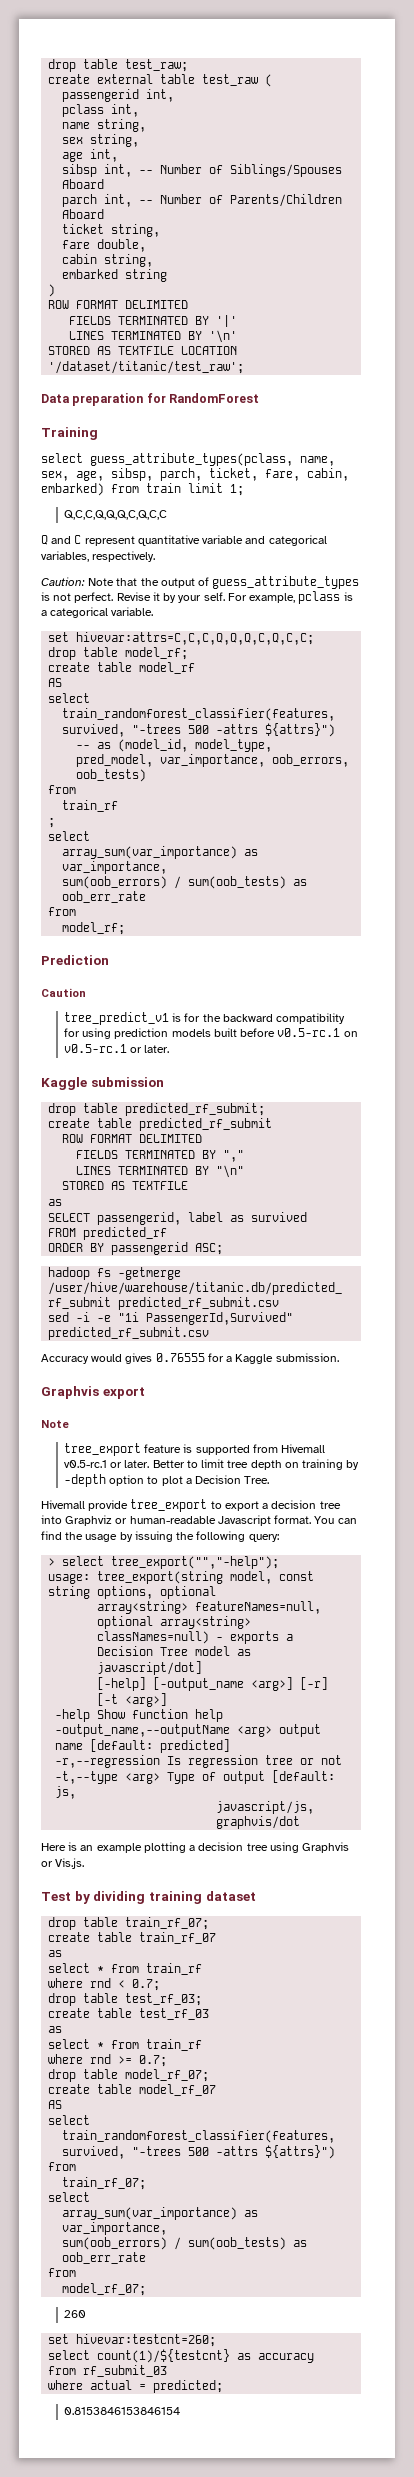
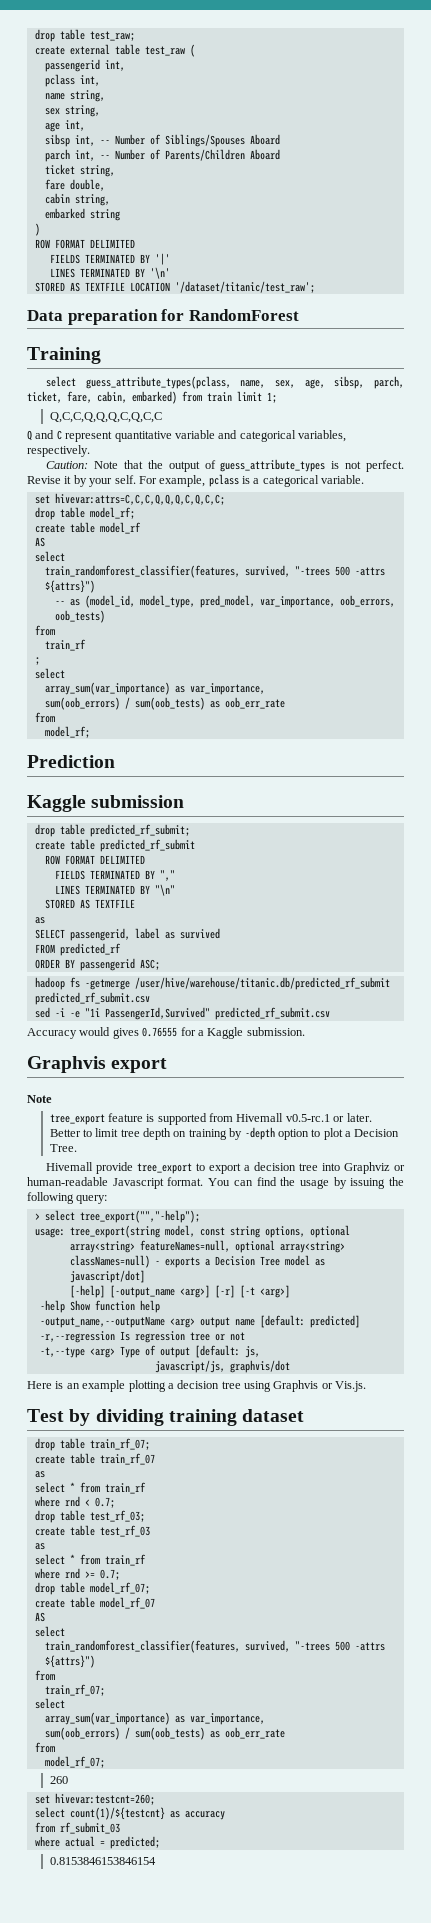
[41,988,86,997] [63,1012,346,1025] [63,1028,358,1039] [63,1044,170,1053] // Caution // tree_predict_v1 is for the backward compatibility for using prediction models built before v0.5-rc.1 on v0.5-rc.1 or later. -> (115, 761) none

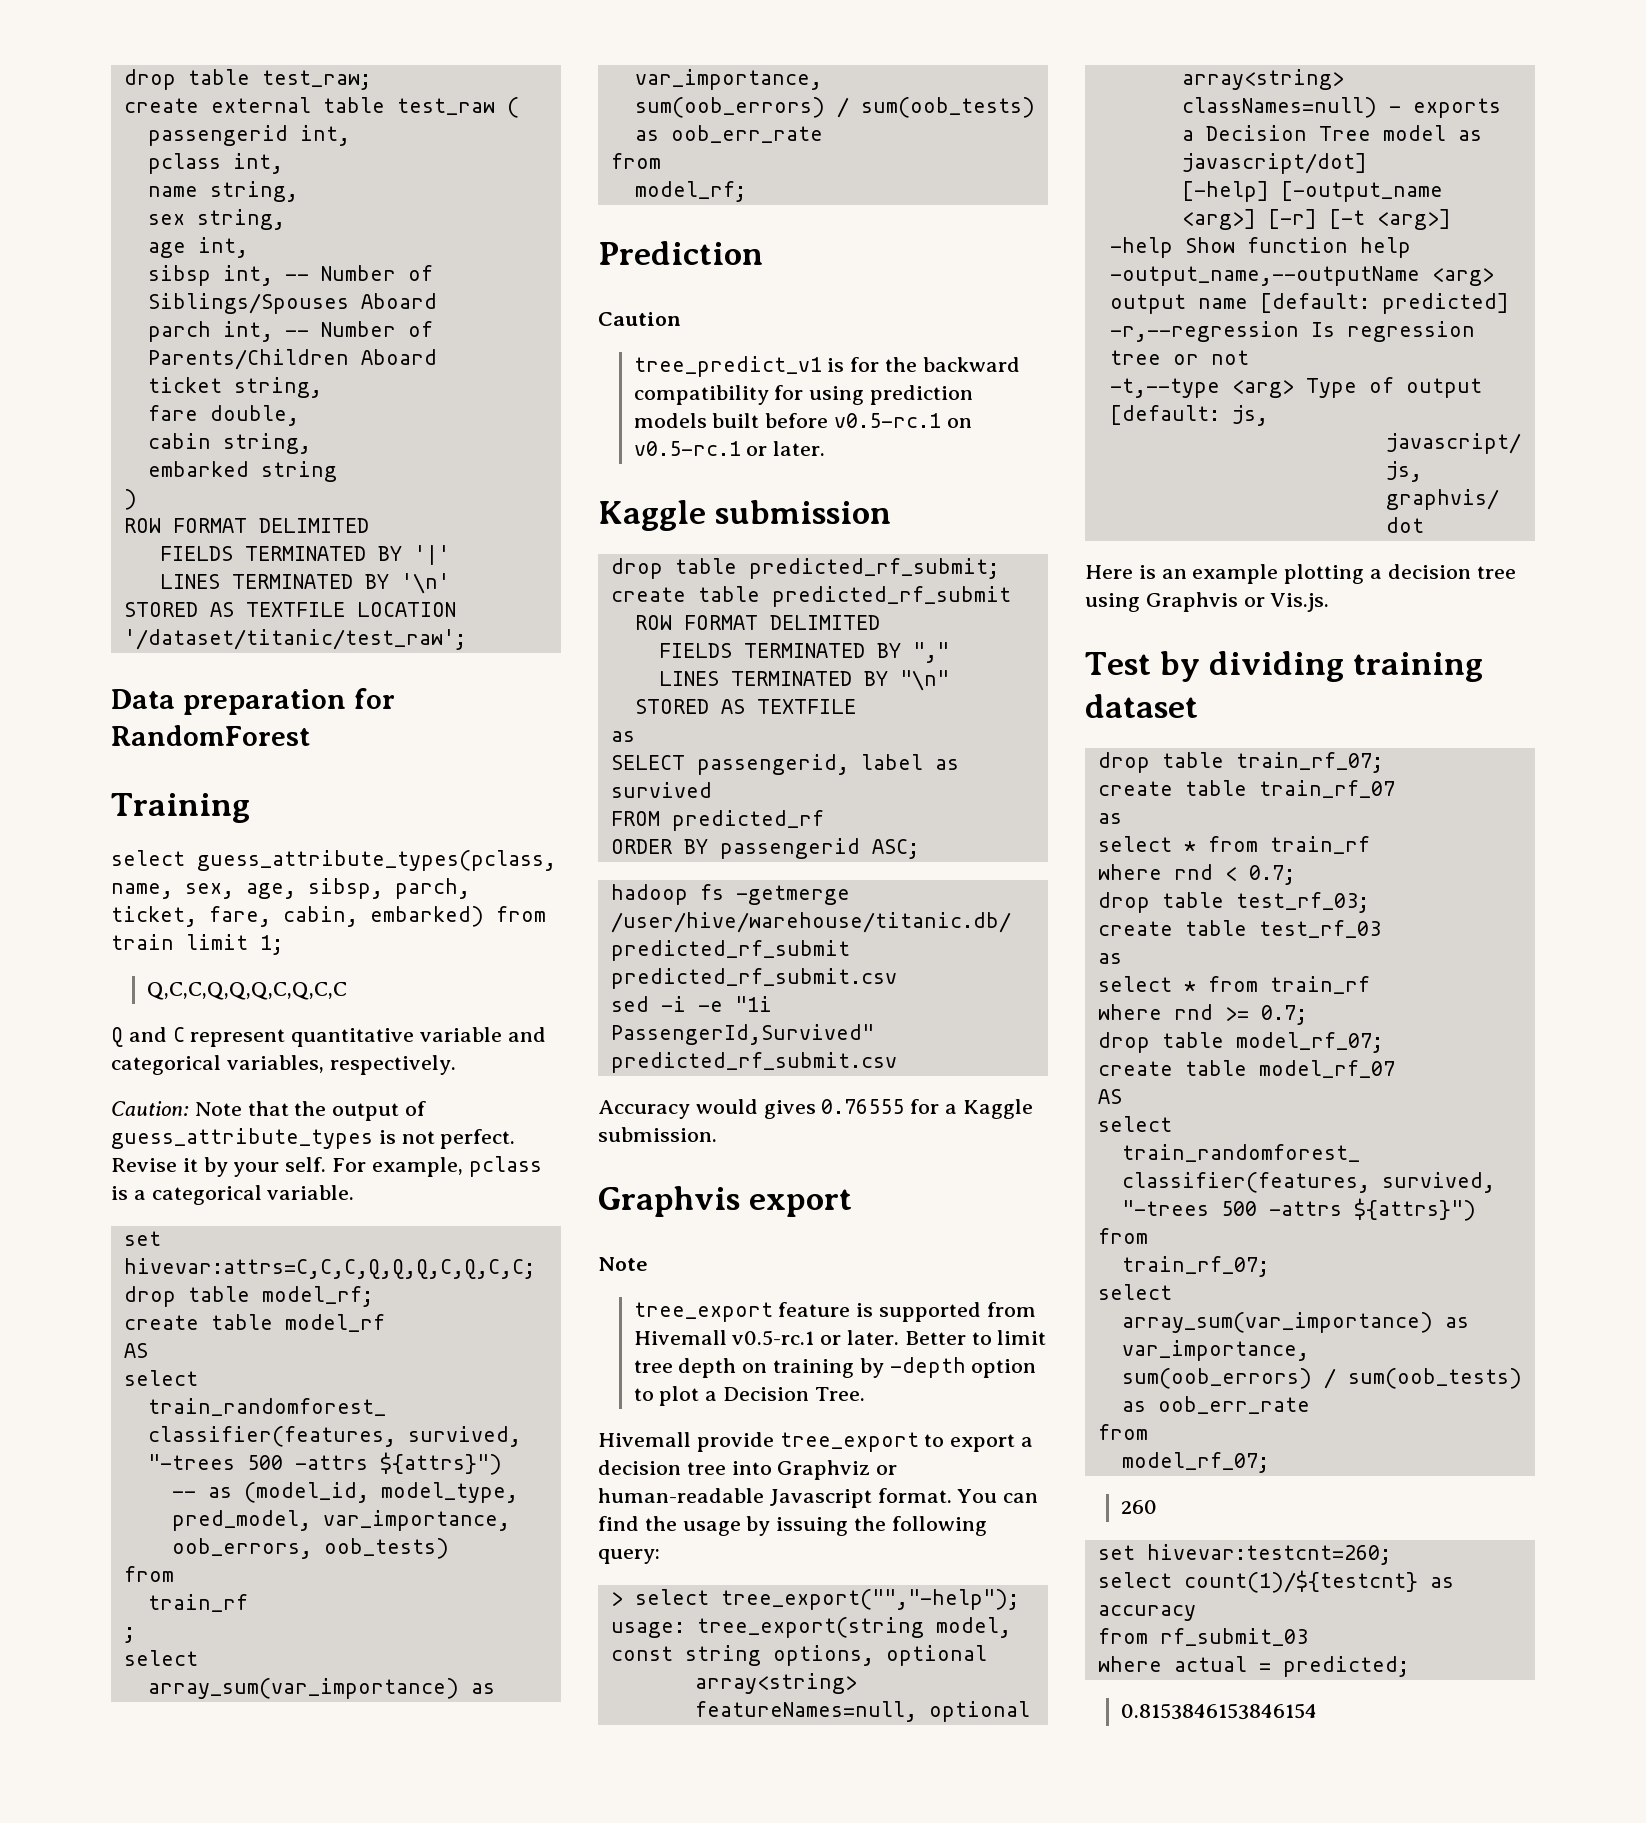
(115, 761) none -> [598,312,681,326] [633,356,1020,377] [633,385,974,405] [633,413,972,428] [633,441,826,456] // Caution // tree_predict_v1 is for the backward compatibility for using prediction models built before v0.5-rc.1 on v0.5-rc.1 or later.

